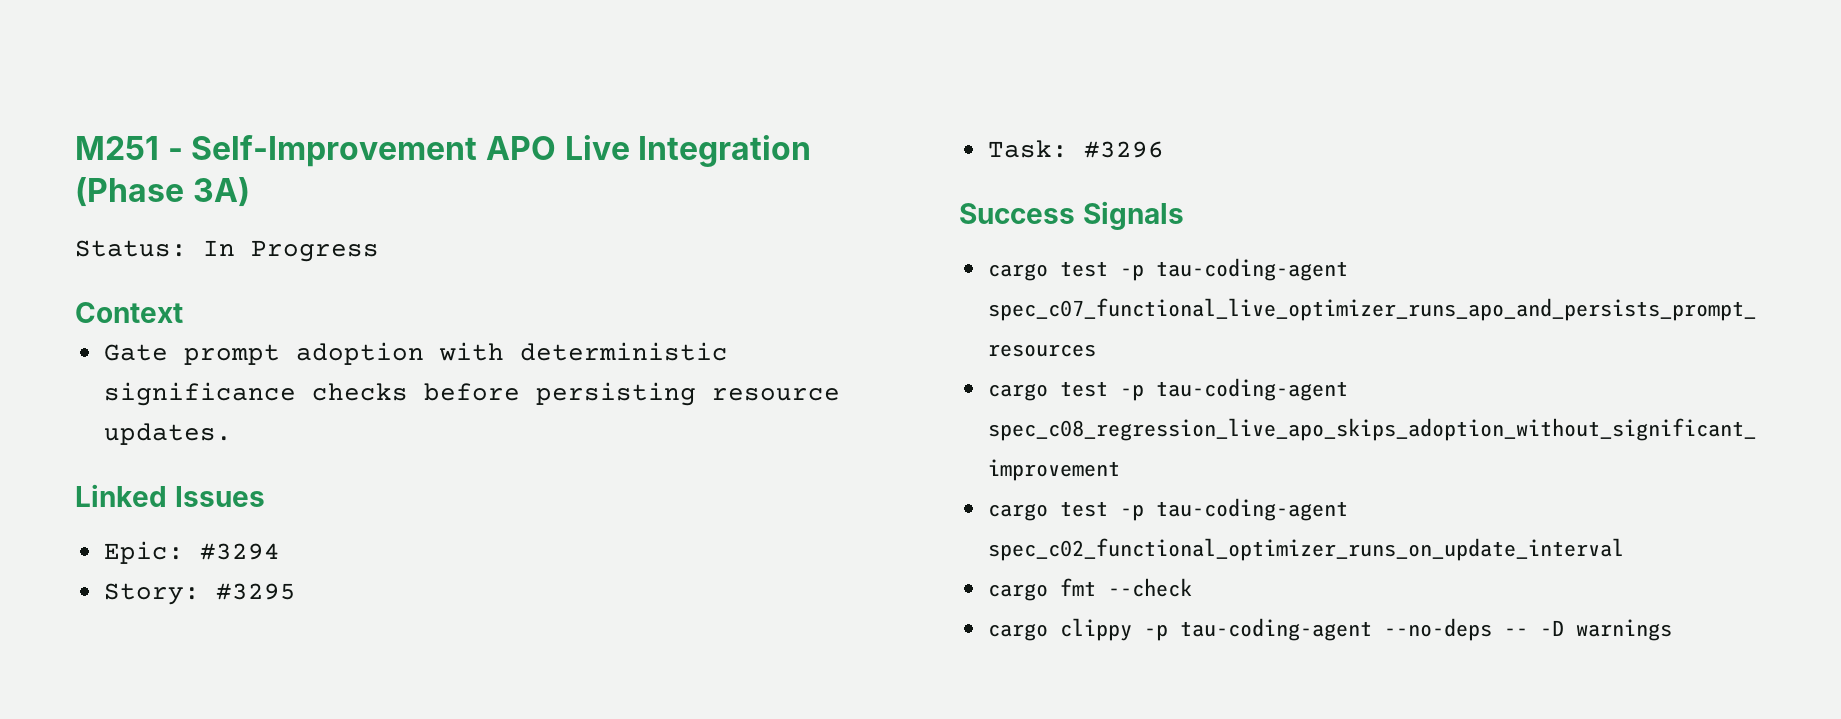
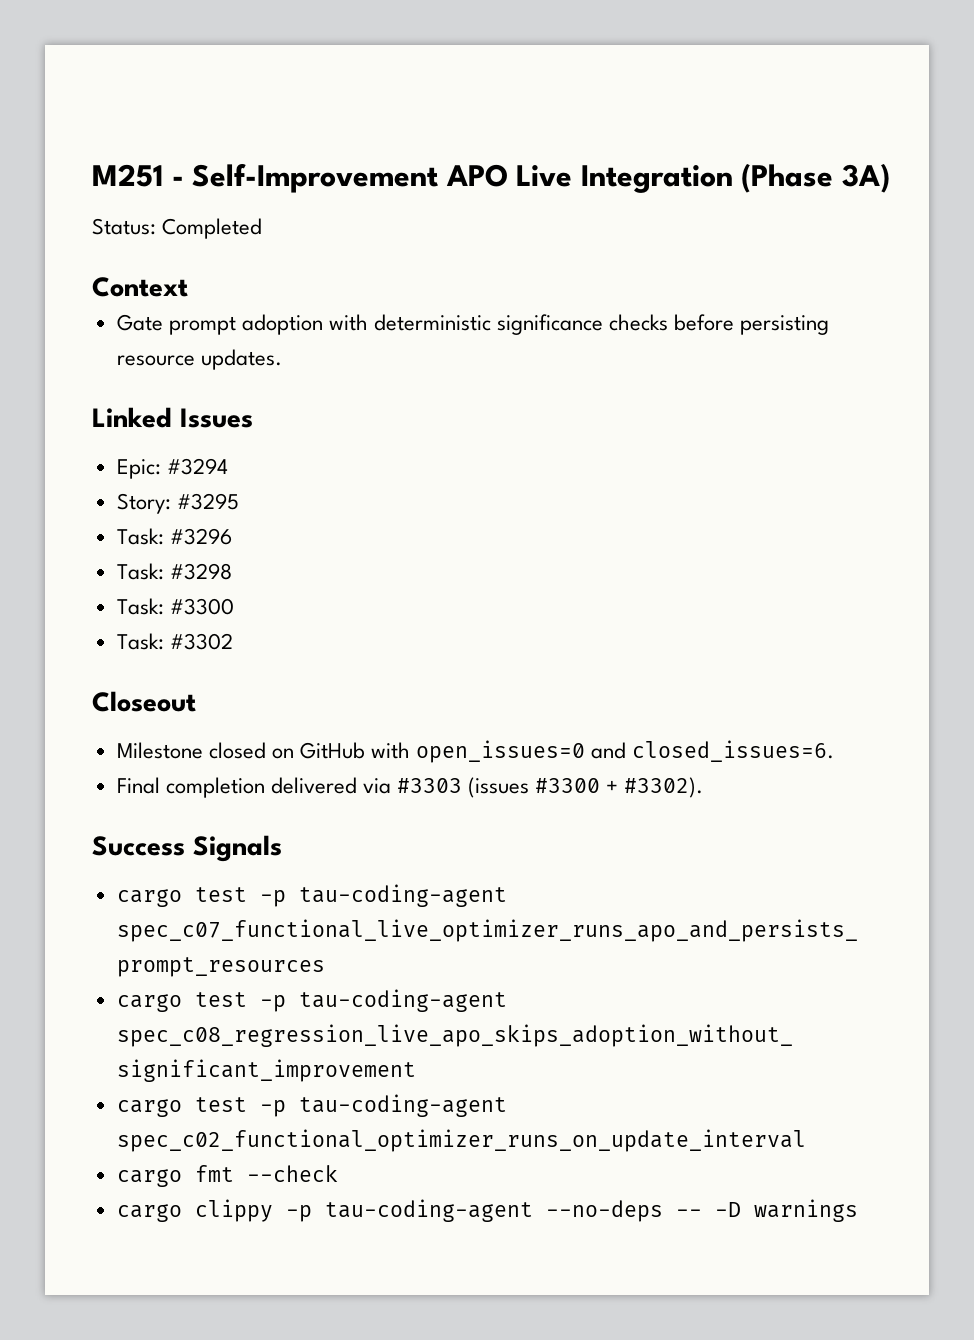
[203,240,379,262] In Progress -> [162,218,263,239] Completed
(1164, 149) none -> [116,563,232,580] [116,598,234,615] [116,633,233,650] [92,691,196,712] [116,740,835,763] [116,777,704,798] // Task: #3298 // Task: #3300 // Task: #3302 // Closeout // Milestone closed on GitHub with open_issues=0 and closed_issues=6. // Final completion delivered via #3303 (issues #3300 + #3302).

